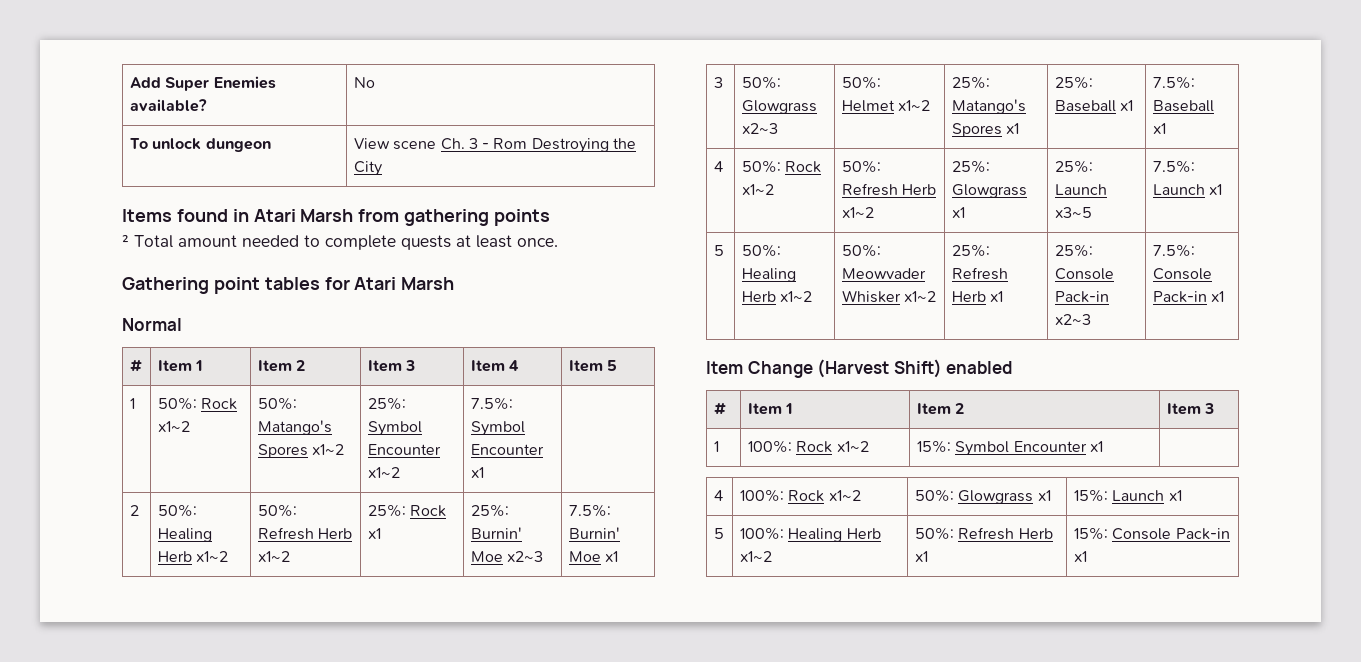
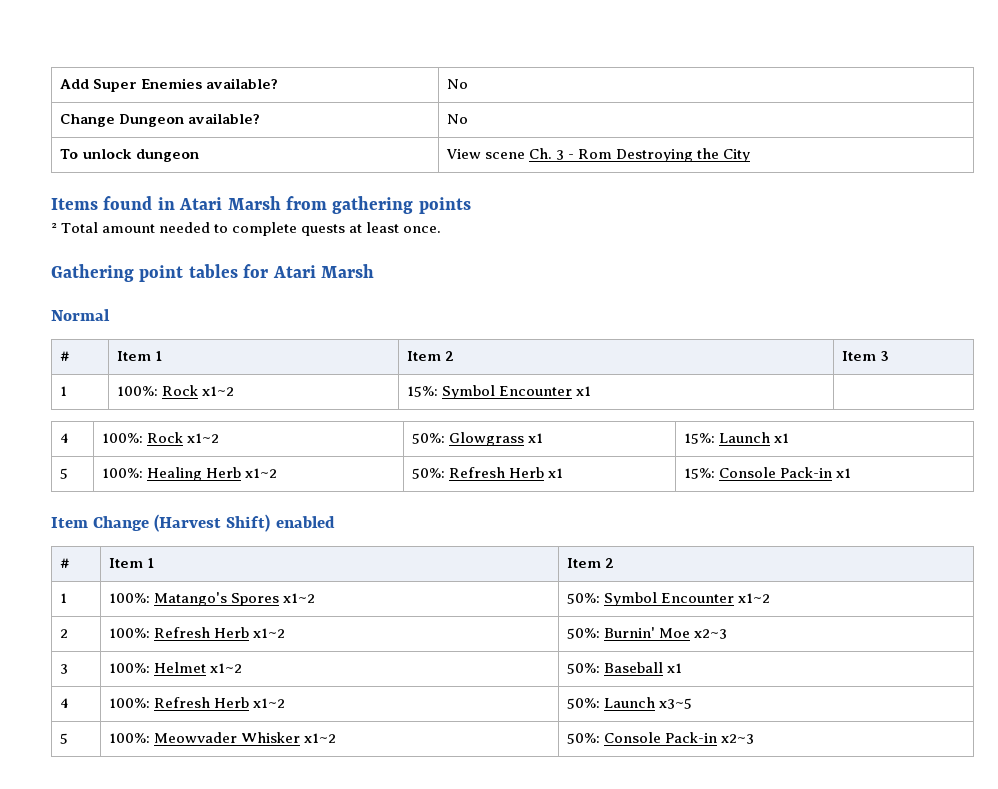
(375, 82) none -> [59,113,260,127] [446,114,468,124] // Change Dungeon available? | No
[129,359,142,372] [157,360,204,372] [257,360,306,372] [367,360,416,372] [470,360,520,372] [568,360,618,372] [129,398,135,409] [157,397,238,410] [157,421,190,432] [257,397,297,410] [257,420,332,435] [257,444,345,458] [367,397,406,410] [367,421,422,436] [367,444,441,455] [367,467,400,478] [470,397,513,410] [470,421,525,436] [470,444,544,455] [470,467,484,478] [129,505,139,516] [157,504,197,517] [157,528,212,542] [157,551,229,562] [257,504,297,517] [257,527,353,540] [257,551,290,562] [367,504,447,517] [367,528,381,539] [470,504,509,517] [470,527,522,539] [470,551,544,562] [568,504,611,517] [568,527,620,539] [568,551,619,562] [713,77,723,88] [741,76,781,89] [741,100,817,114] [741,123,778,134] [841,76,881,89] [841,100,931,112] [951,76,990,89] [951,99,1026,114] [951,123,1020,137] [1054,76,1093,89] [1054,100,1134,112] [1152,76,1195,89] [1152,100,1214,112] [1152,123,1166,134] [713,161,723,172] [741,160,822,173] [741,184,774,195] [841,160,881,173] [841,183,937,196] [841,207,874,218] [951,160,990,173] [951,184,1027,198] [951,207,965,218] [1054,160,1093,173] [1054,184,1107,195] [1054,207,1092,218] [1152,160,1195,173] [1152,184,1223,195] [713,245,724,256] [741,244,781,257] [741,268,796,282] [741,291,813,302] [841,244,881,257] [841,268,926,279] [841,290,937,303] [951,244,990,257] [951,267,1008,280] [951,291,1004,302] [1054,244,1093,257] [1054,268,1114,280] [1054,291,1109,303] [1054,314,1091,325] [1152,244,1195,257] [1152,268,1212,280] [1152,291,1225,303] [706,359,1013,378] // # | Item 1 | Item 2 | Item 3 | Item 4 | Item 5 // 1 | 50%: Rock x1~2 | 50%: Matango's Spores x1~2 | 25%: Symbol Encounter x1~2 | 7.5%: Symbol Encounter x1 | // 2 | 50%: Healing Herb x1~2 | 50%: Refresh Herb x1~2 | 25%: Rock x1 | 25%: Burnin' Moe x2~3 | 7.5%: Burnin' Moe x1 // 3 | 50%: Glowgrass x2~3 | 50%: Helmet x1~2 | 25%: Matango's Spores x1 | 25%: Baseball x1 | 7.5%: Baseball x1 // 4 | 50%: Rock x1~2 | 50%: Refresh Herb x1~2 | 25%: Glowgrass x1 | 25%: Launch x3~5 | 7.5%: Launch x1 // 5 | 50%: Healing Herb x1~2 | 50%: Meowvader Whisker x1~2 | 25%: Refresh Herb x1 | 25%: Console Pack-in x2~3 | 7.5%: Console Pack-in x1 // Item Change (Harvest Shift) enabled -> (110, 315) none
(1087, 556) none -> [51,514,335,532] [59,558,69,568] [108,558,154,568] [566,558,614,568] [59,593,67,603] [108,592,315,606] [566,592,770,606] [59,629,68,638] [108,627,285,638] [566,627,727,639] [59,664,68,674] [108,662,242,673] [566,662,682,674] [59,698,69,708] [108,697,285,708] [566,697,692,709] [59,733,68,744] [108,732,336,743] [566,732,754,744] // Item Change (Harvest Shift) enabled // # | Item 1 | Item 2 // 1 | 100%: Matango's Spores x1~2 | 50%: Symbol Encounter x1~2 // 2 | 100%: Refresh Herb x1~2 | 50%: Burnin' Moe x2~3 // 3 | 100%: Helmet x1~2 | 50%: Baseball x1 // 4 | 100%: Refresh Herb x1~2 | 50%: Launch x3~5 // 5 | 100%: Meowvader Whisker x1~2 | 50%: Console Pack-in x2~3

